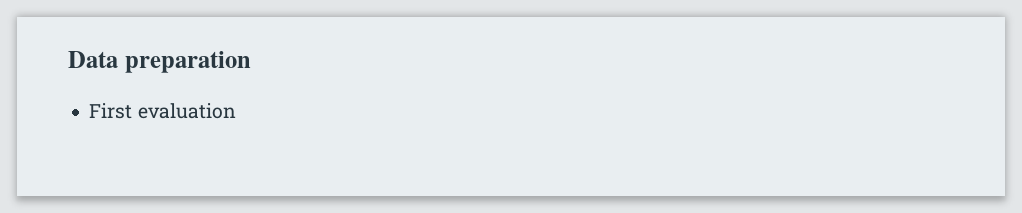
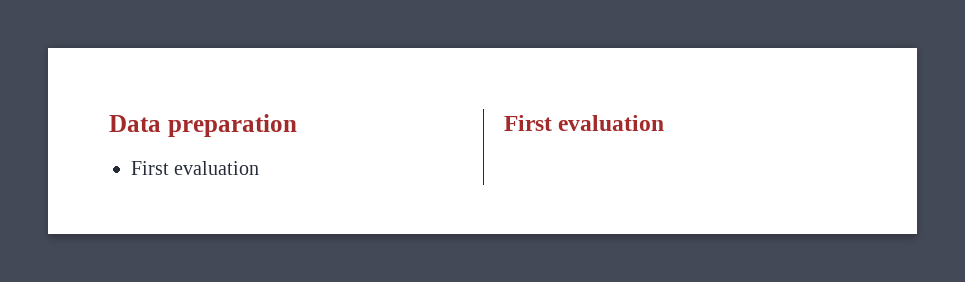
(236, 111) none -> [504,115,665,131] // First evaluation

